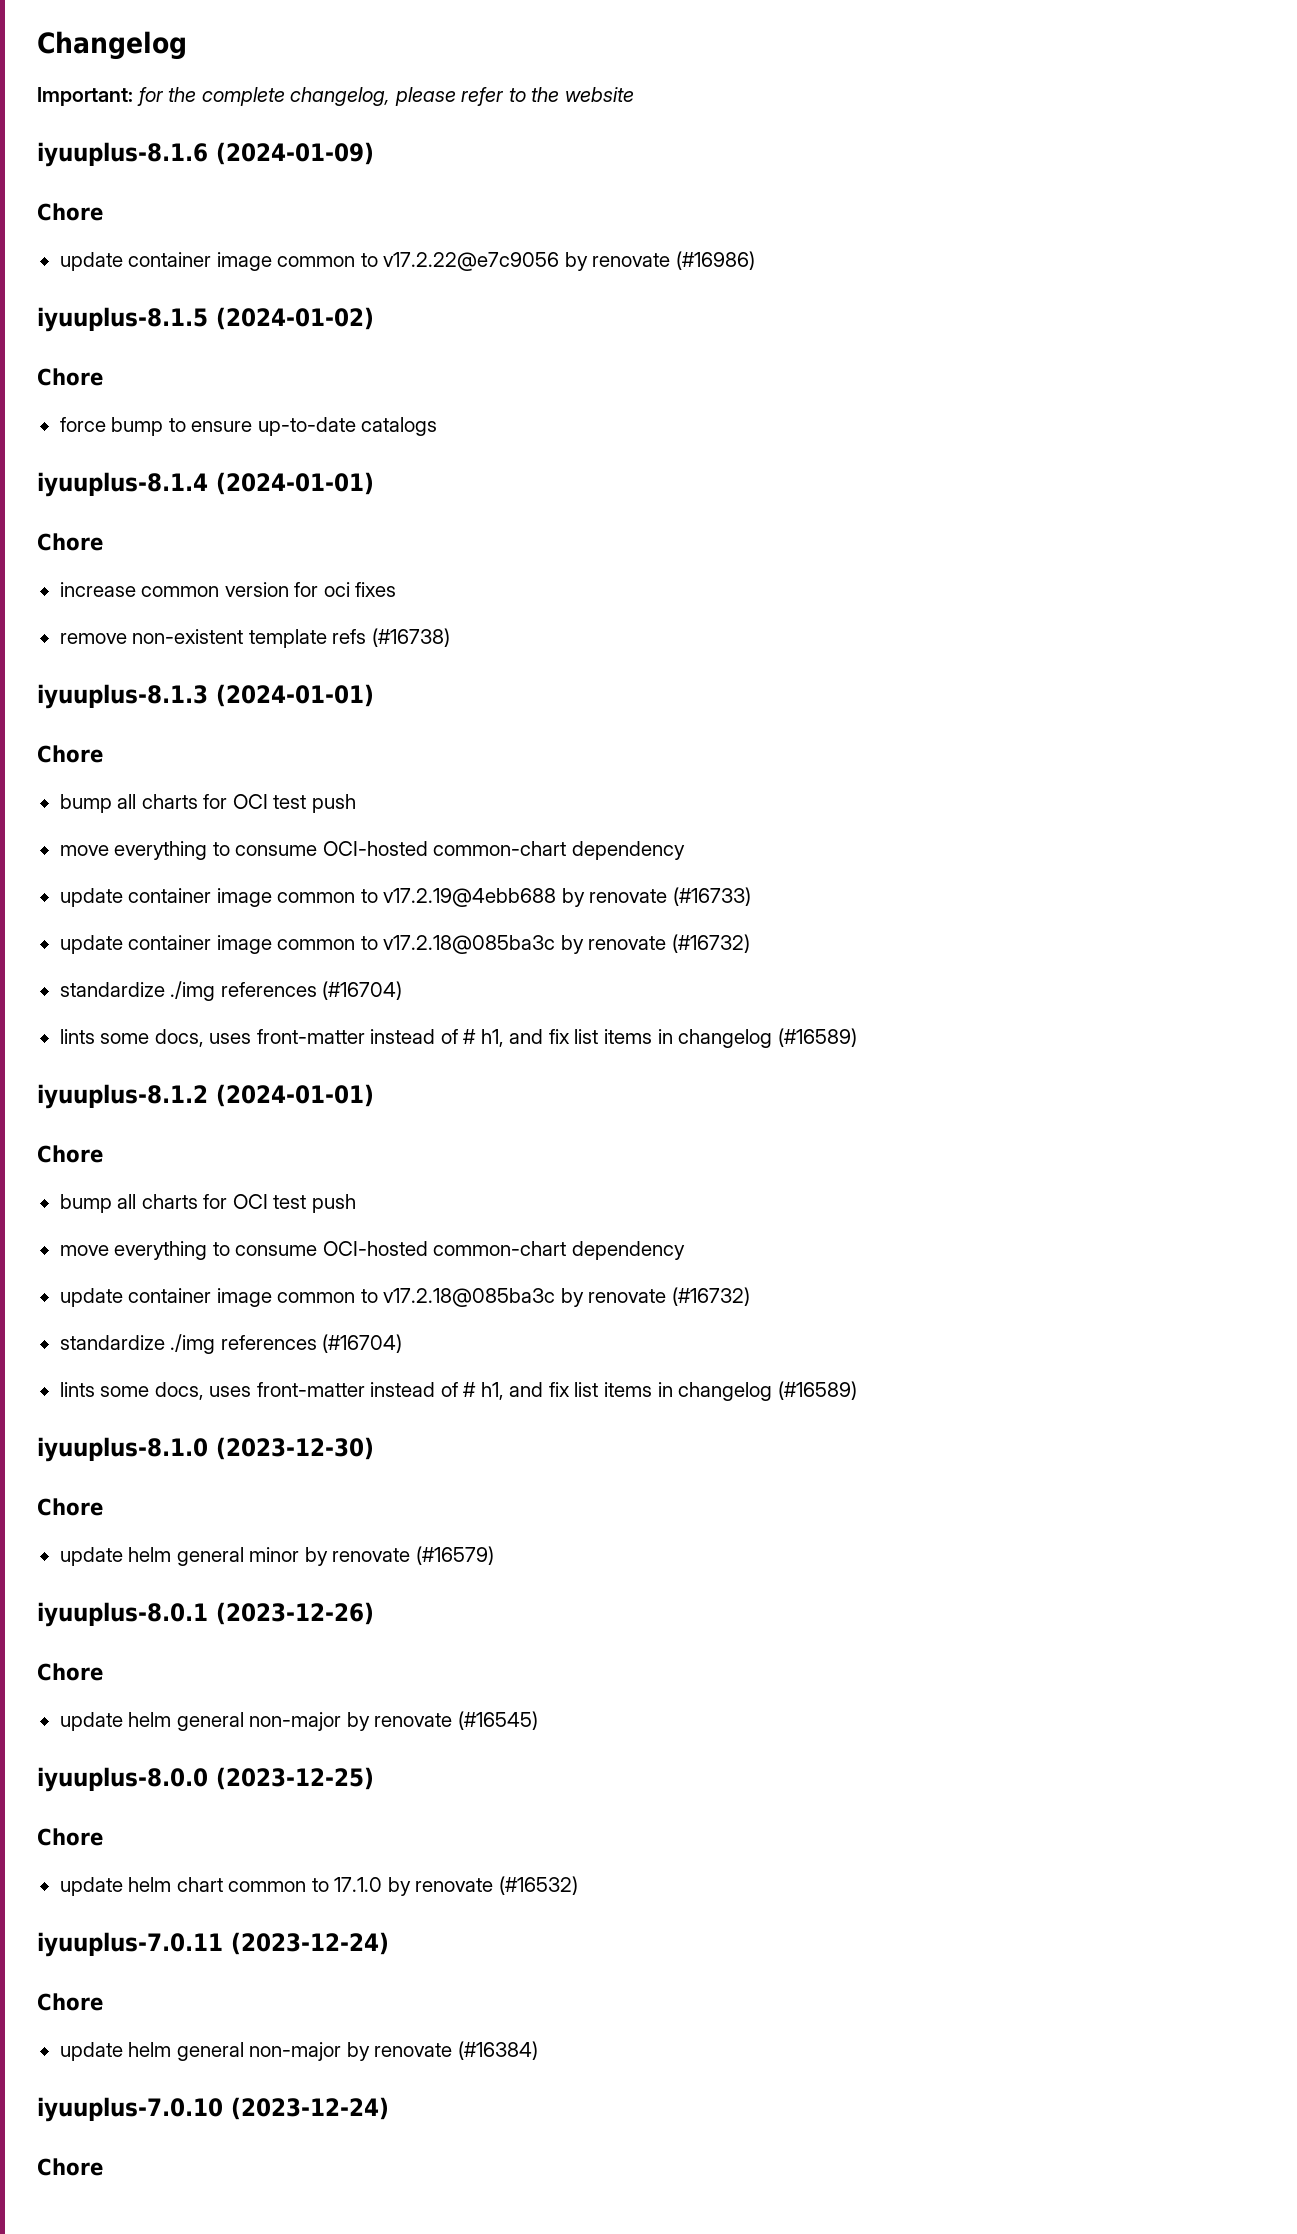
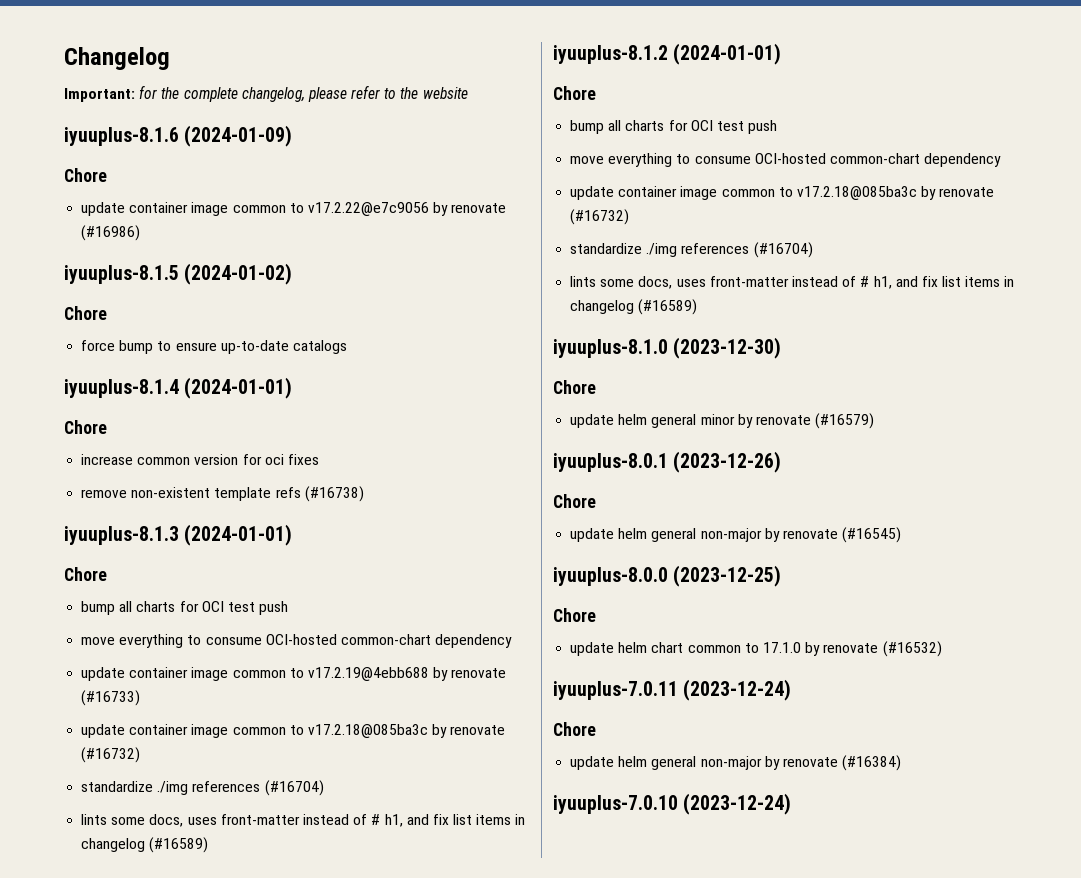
[37,2158,103,2176] // Chore -> (792, 804) none

